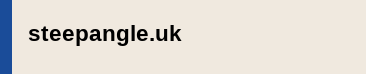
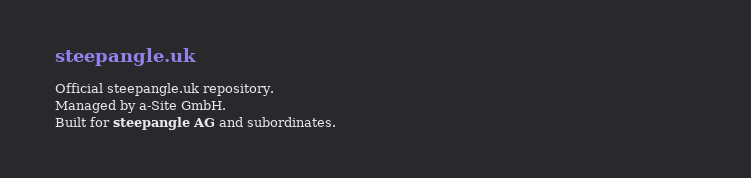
[28,25,182,46] steepangle.uk -> [55,48,196,66] [55,83,274,96] [55,100,226,113] [55,117,336,130] steepangle.uk // Official steepangle.uk repository. // Managed by a-Site GmbH. // Built for steepangle AG and subordinates.

